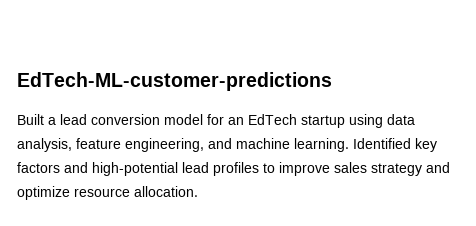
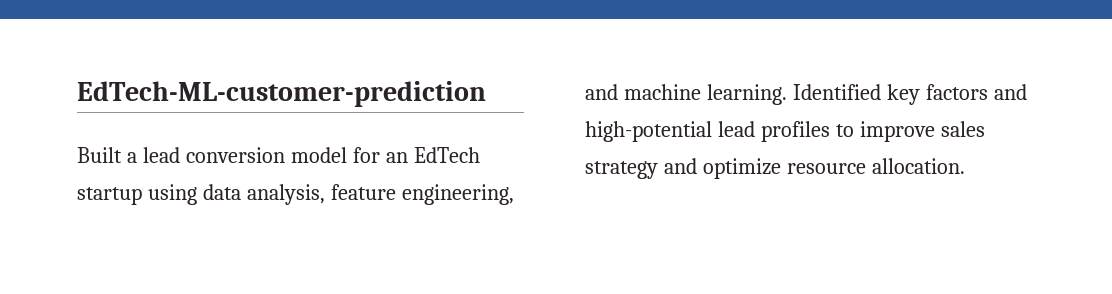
[17,72,332,91] EdTech-ML-customer-predictions -> [77,81,486,107] EdTech-ML-customer-prediction

